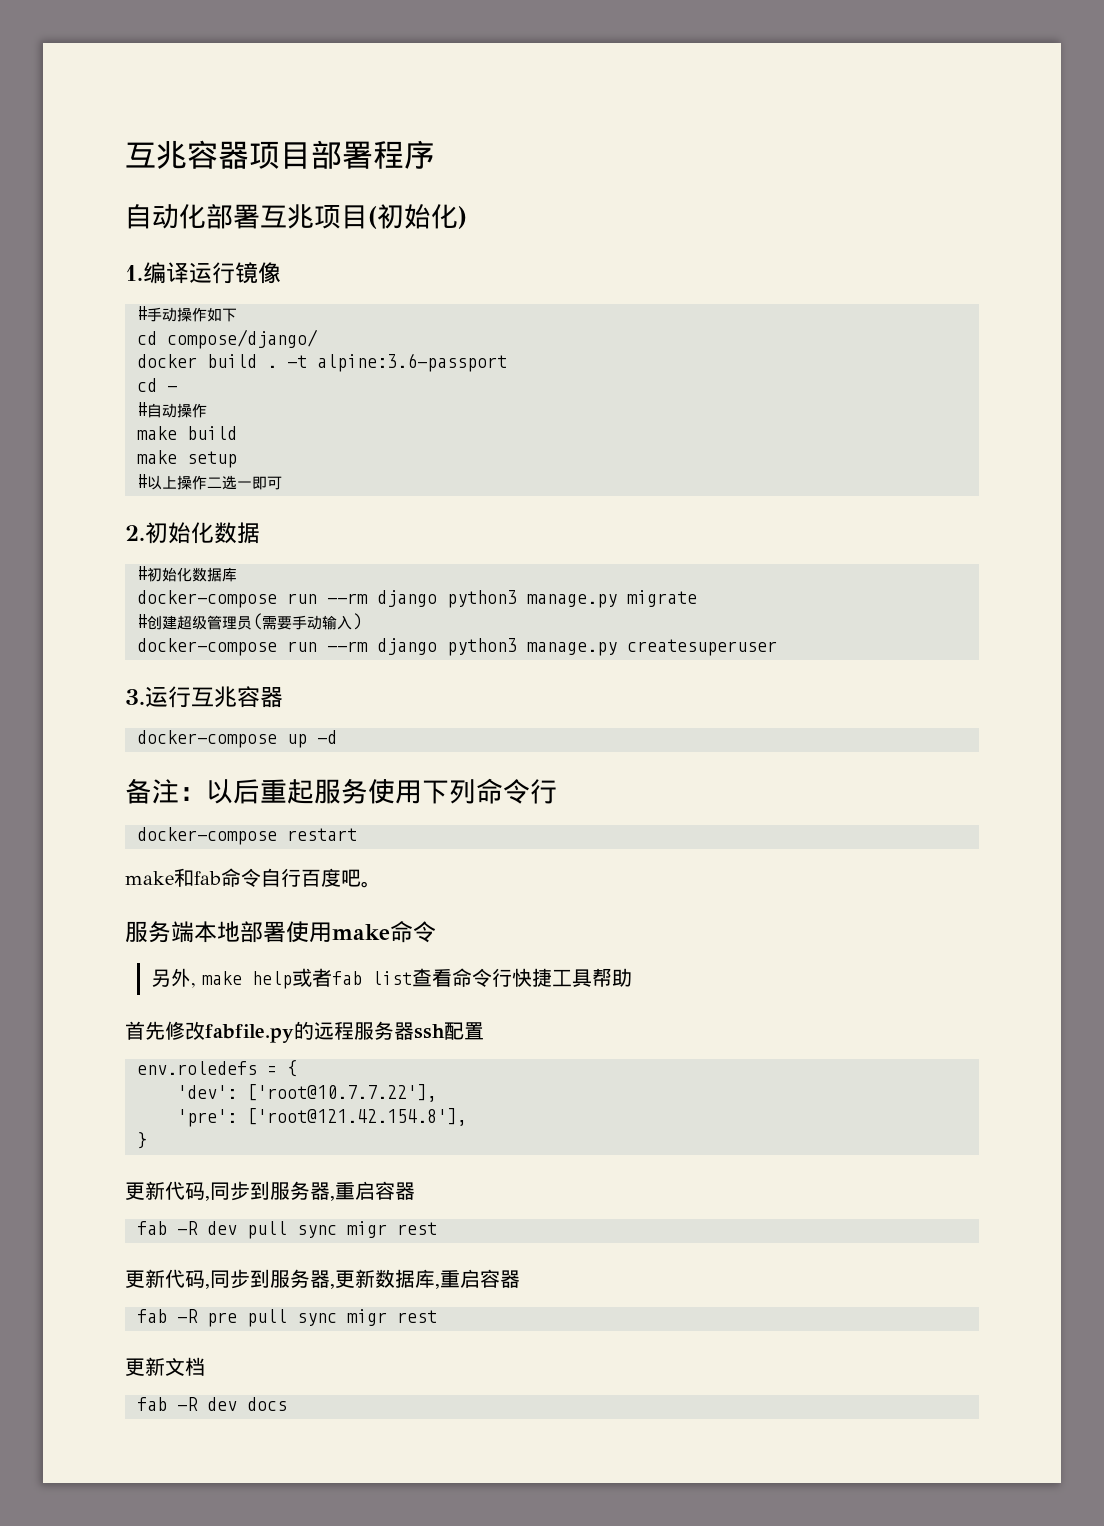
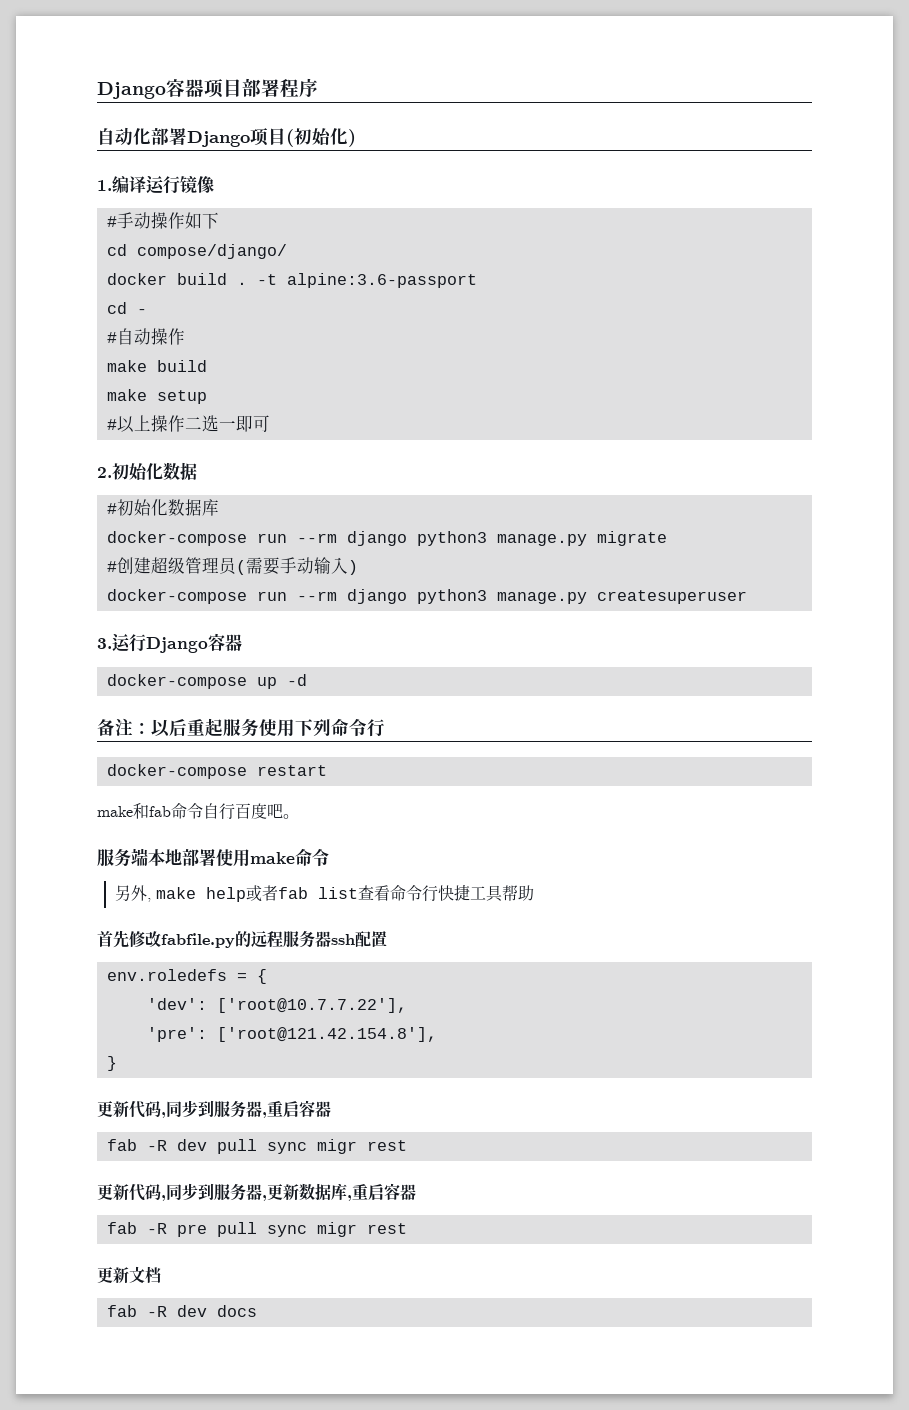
[125,140,187,169] 互兆 -> [97,82,166,99] Django
[260,204,314,229] 互兆 -> [187,131,250,147] Django
[191,686,237,708] 互兆 -> [146,637,208,653] Django

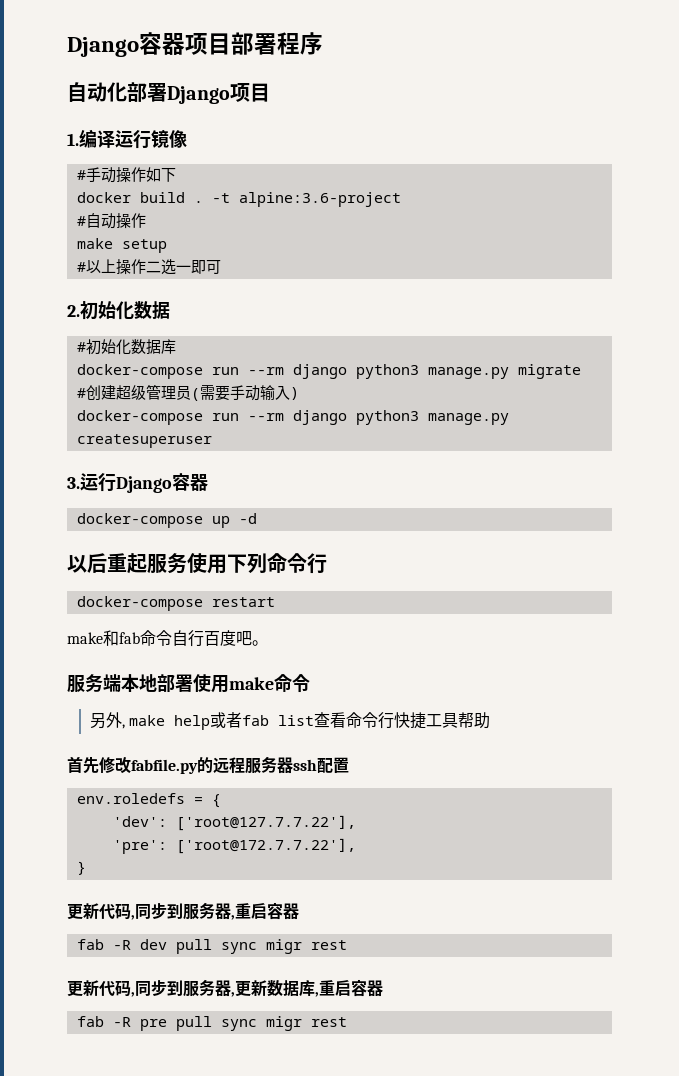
[286,128,356,147] (初始化) -> (270, 92) none
[106,244,287,259] // cd compose/django/ -> (176, 175) none
[286,273,477,288] [106,302,147,314] alpine:3.6-passport // cd - -> [238,192,401,207] alpine:3.6-project
[106,360,207,372] // make build -> (146, 220) none
[97,718,151,736] 备注： -> (257, 518) none
[216,998,407,1013] ['root@10.7.7.22'], -> [175,815,356,831] ['root@127.7.7.22'],
[216,1027,437,1042] ['root@121.42.154.8'], -> [175,838,356,854] ['root@172.7.7.22'],
[97,1266,161,1284] [106,1305,257,1317] // 更新文档 // fab -R dev docs -> (347, 1022) none

